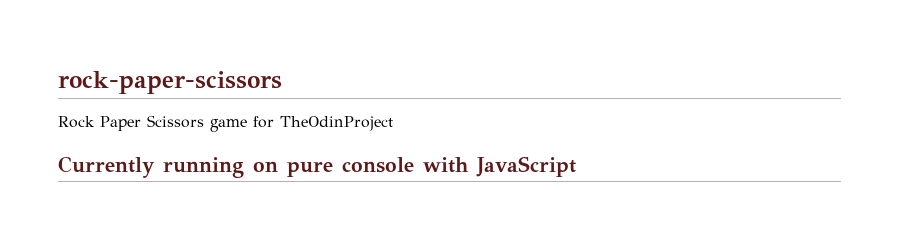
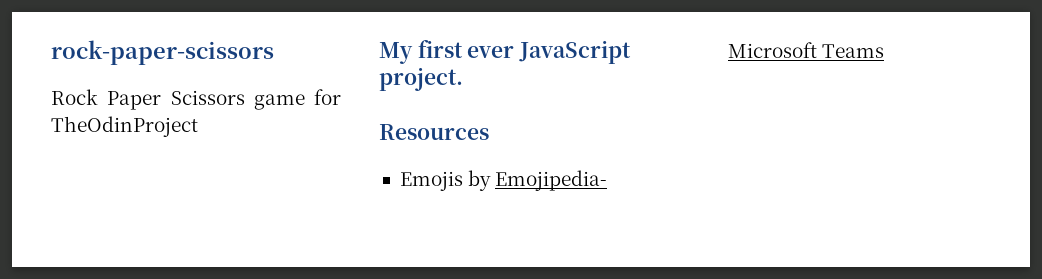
[58,156,576,178] Currently running on pure console with JavaScript -> [379,40,632,64] [379,67,463,91] [379,124,489,140] [399,170,608,191] [727,42,885,58] My first ever JavaScript project. // Resources // Emojis by Emojipedia- Microsoft Teams

